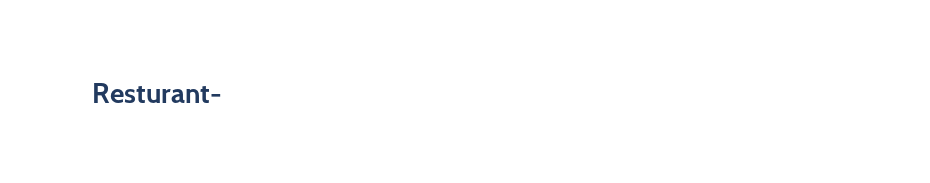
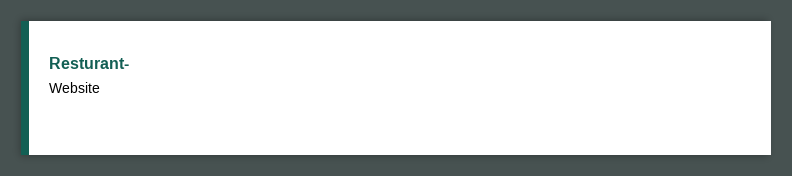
(222, 93) none -> [49,82,100,93] // Website

